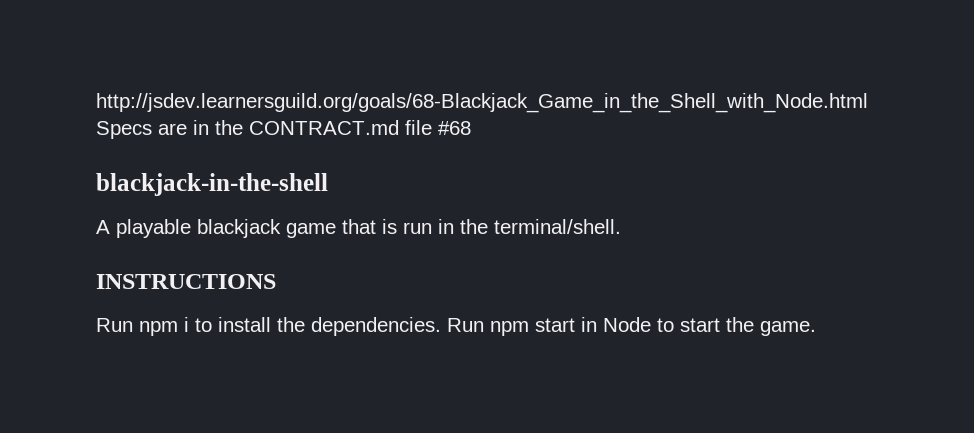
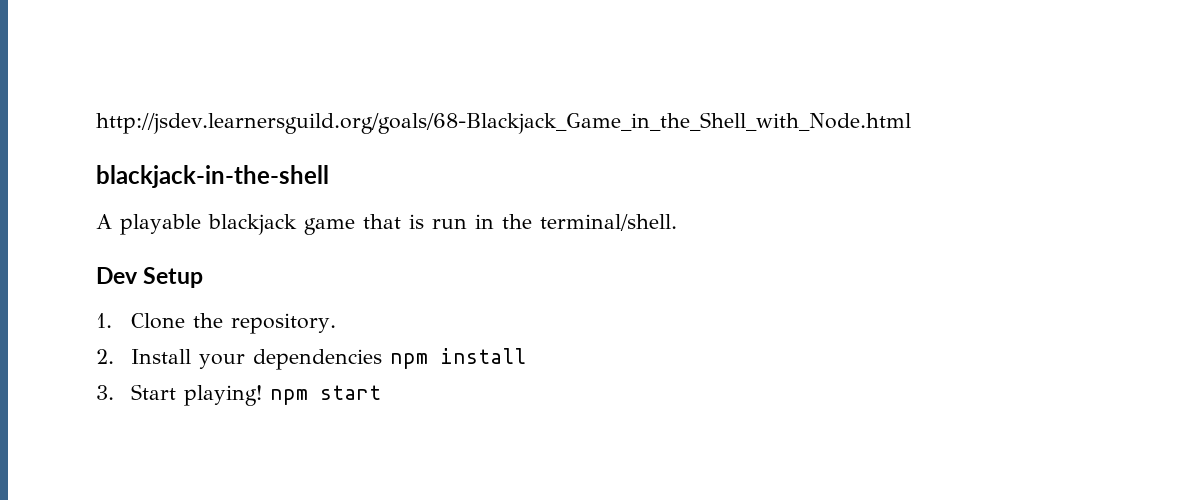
[96,120,471,139] Specs are in the CONTRACT.md file #68 -> (911, 123) none
[96,274,276,289] [96,317,816,336] INSTRUCTIONS // Run npm i to install the dependencies. Run npm start in Node to start the game. -> [96,267,204,288] [96,313,336,334] [96,348,526,370] [96,384,381,406] Dev Setup // 1. Clone the repository. // 2. Install your dependencies npm install // 3. Start playing! npm start

